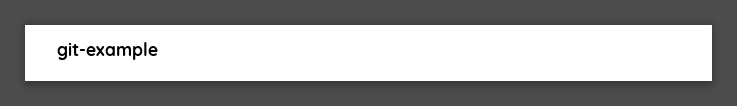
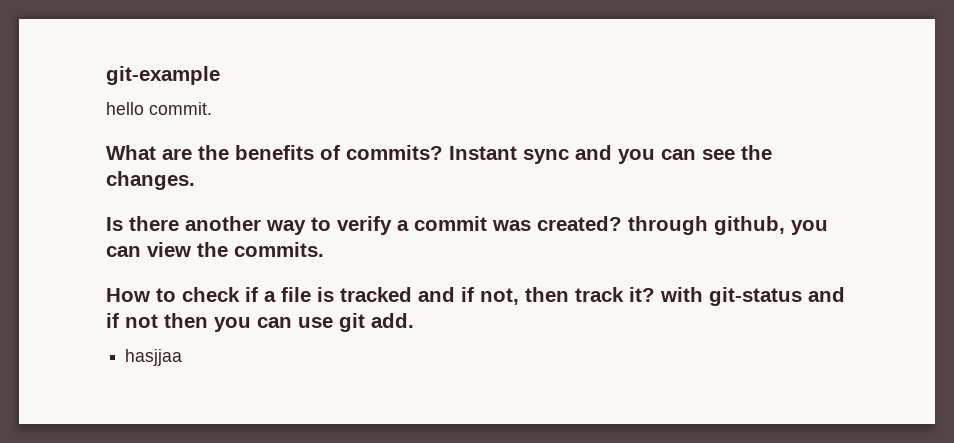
(158, 51) none -> [106,102,212,115] [106,145,772,164] [106,171,195,190] [106,216,828,235] [106,242,324,257] [106,287,845,306] [106,313,414,332] [125,349,183,366] // hello commit. // What are the benefits of commits? Instant sync and you can see the changes. // Is there another way to verify a commit was created? through github, you can view the commits. // How to check if a file is tracked and if not, then track it? with git-status and if not then you can use git add. // hasjjaa

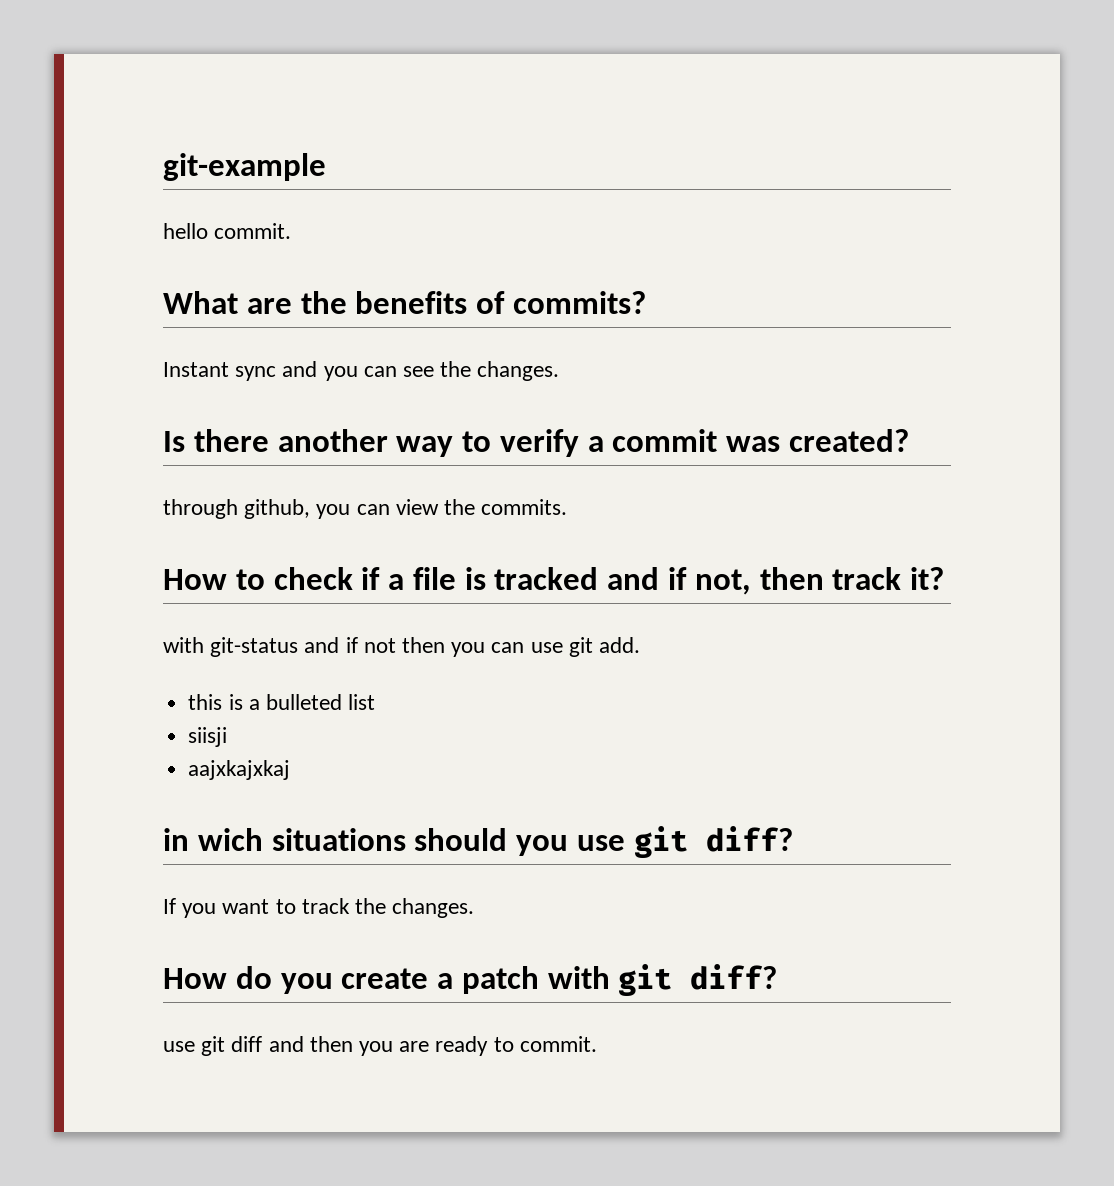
(443, 152) none -> (646, 302) //
(622, 223) none -> (909, 440) //
(655, 294) none -> (945, 578) //
[125,349,183,366] hasjjaa -> [188,694,376,710] [188,727,228,747] [188,760,291,780] [163,826,793,858] [163,898,475,918] [163,964,778,996] [163,1036,597,1056] this is a bulleted list // siisji // aajxkajxkaj // in wich situations should you use git diff? // If you want to track the changes. // How do you create a patch with git diff? // use git diff and then you are ready to commit.

